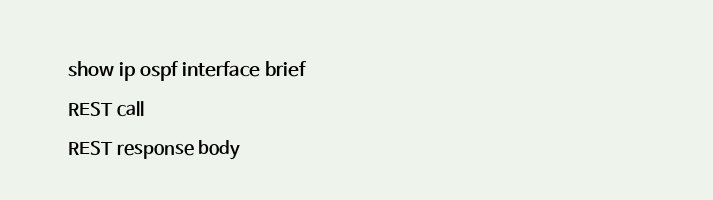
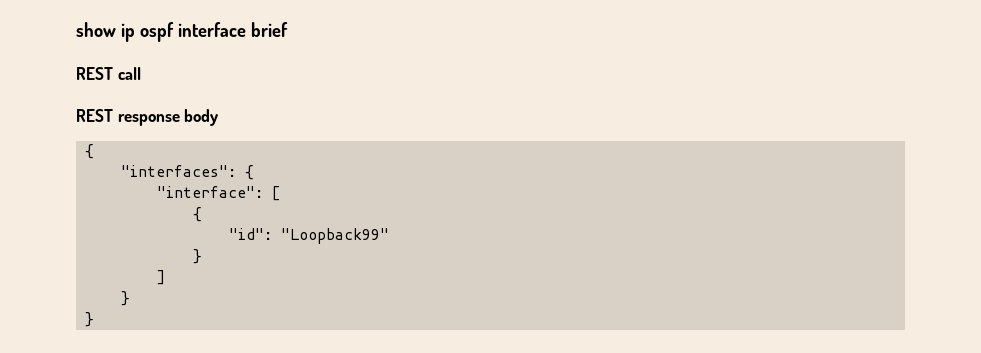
(241, 150) none -> [84,144,94,159] [120,165,254,180] [156,186,280,201] [192,207,202,222] [228,228,389,244] [192,249,202,264] [156,270,165,285] [120,291,130,306] [84,312,94,327] // { // "interfaces": { // "interface": [ // { // "id": "Loopback99" // } // ] // } // }

